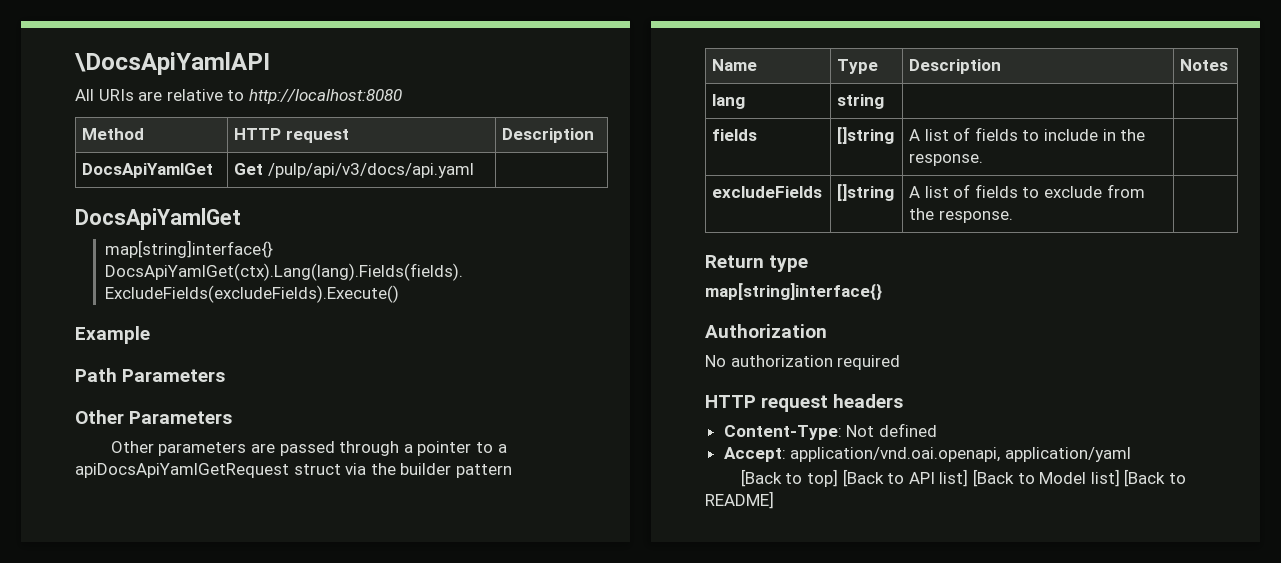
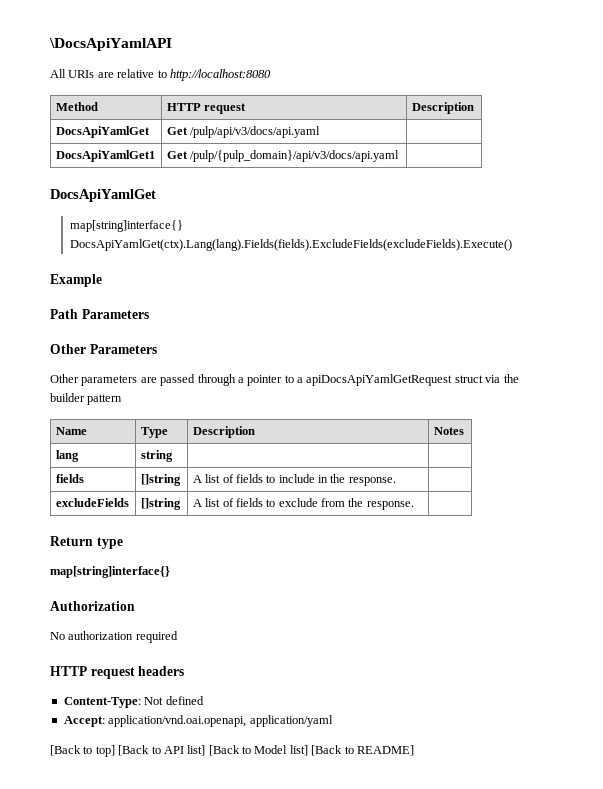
(474, 170) none -> [55,150,155,162] [166,150,400,162] // DocsApiYamlGet1 | Get /pulp/{pulp_domain}/api/v3/docs/api.yaml |

